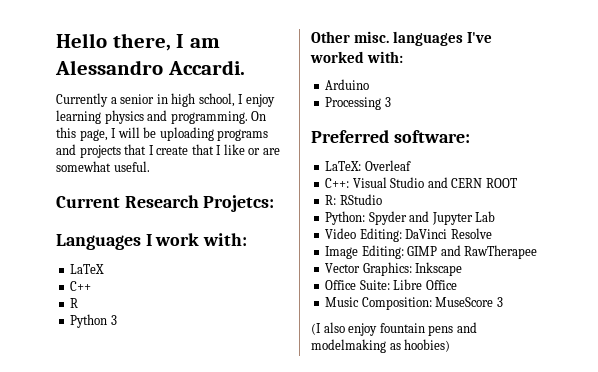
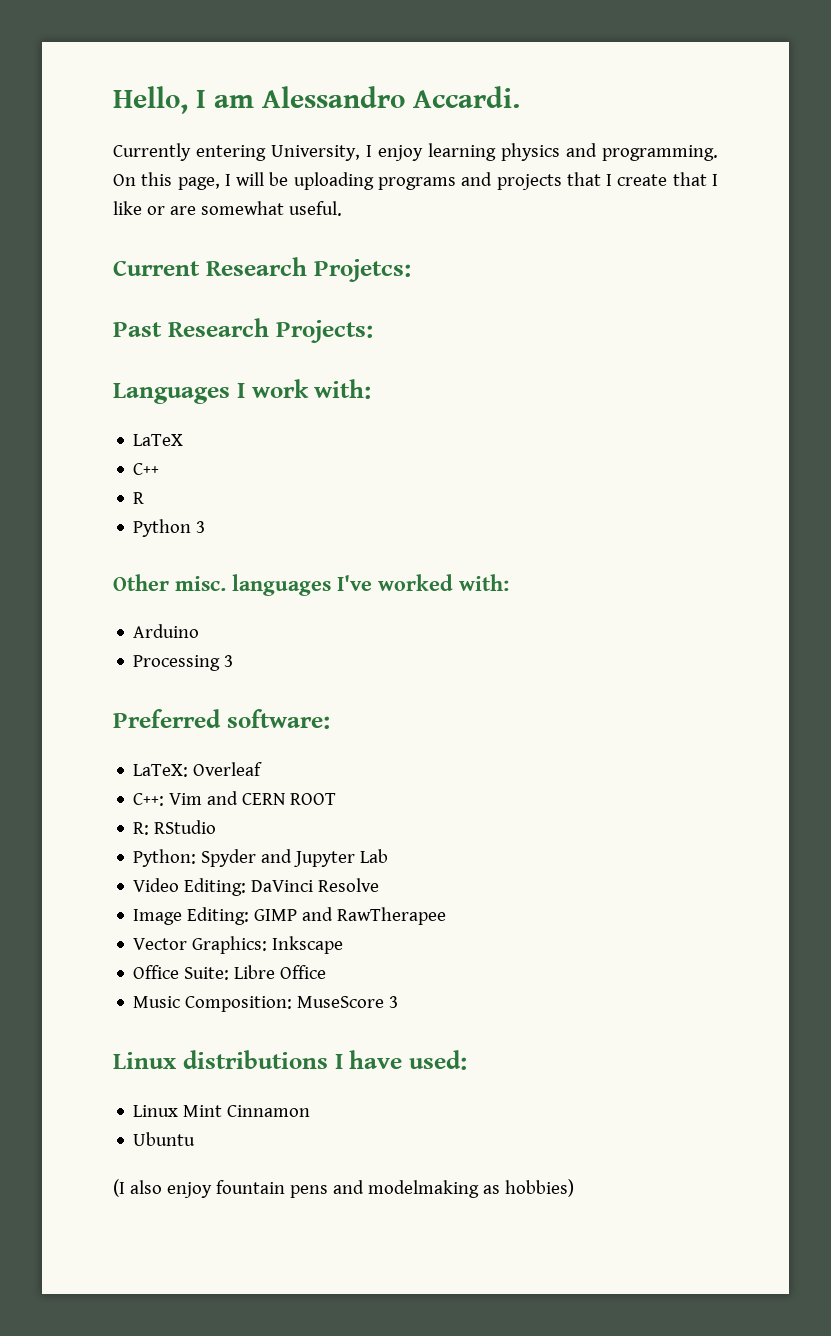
[56,33,171,51] Hello there, -> [113,86,188,114] Hello,
[110,93,235,107] a senior in high school, -> [196,145,360,161] entering University,
(275, 203) none -> [113,318,373,343] // Past Research Projects:
[352,177,425,188] Visual Studio -> [169,793,203,805] Vim
(503, 302) none -> [113,1050,467,1070] [133,1105,311,1117] [133,1132,196,1146] // Linux distributions I have used: // Linux Mint Cinnamon // Ubuntu
[404,339,451,352] hoobies) -> [504,1179,574,1197] hobbies)

